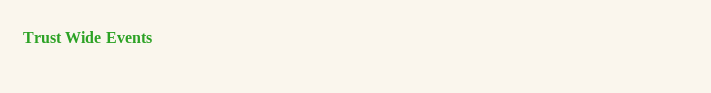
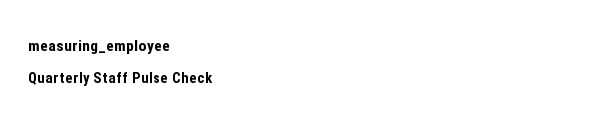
[23,31,152,43] Trust Wide Events -> [28,40,170,54] [28,72,213,86] measuring_employee // Quarterly Staff Pulse Check

